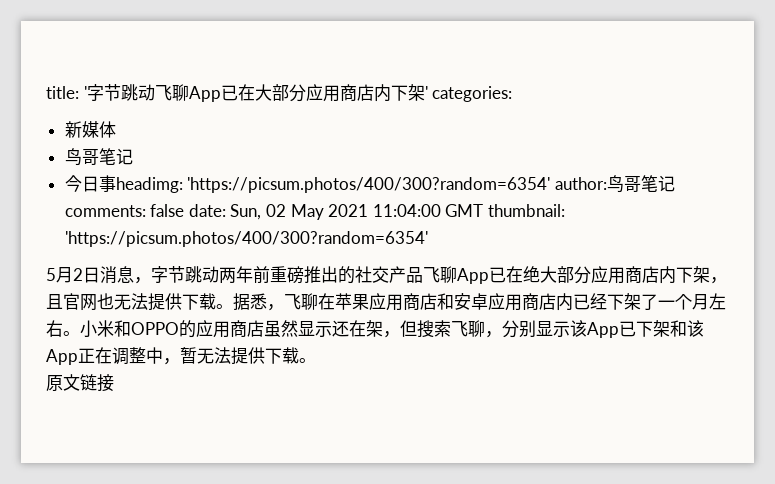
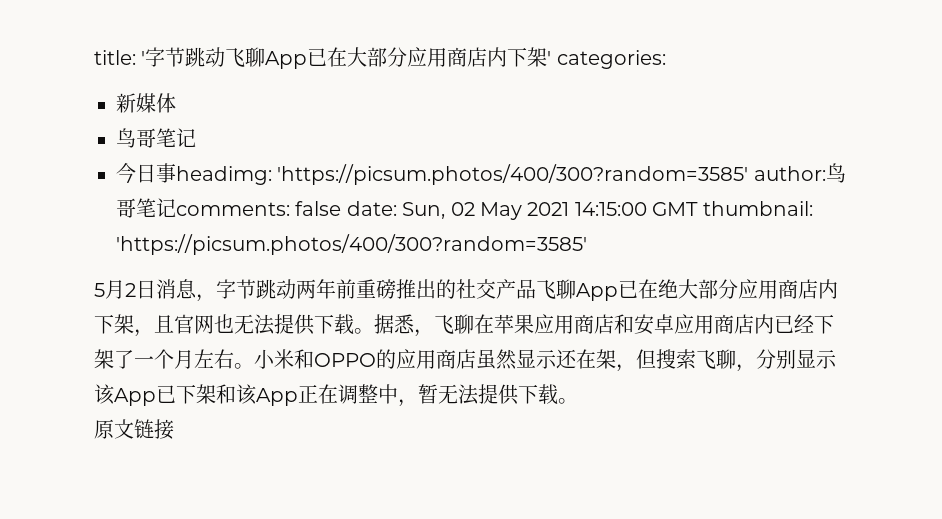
[187,177,551,193] 'https://picsum.photos/400/300?random=6354' -> [277,164,749,185] 'https://picsum.photos/400/300?random=3585'
[372,204,441,217] 11:04:00 -> [574,202,647,216] 14:15:00
[64,231,428,247] 'https://picsum.photos/400/300?random=6354' -> [116,234,587,255] 'https://picsum.photos/400/300?random=3585'

